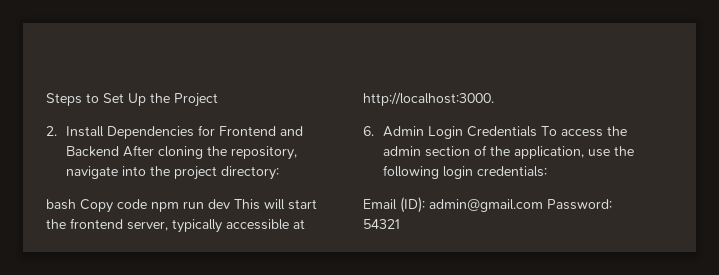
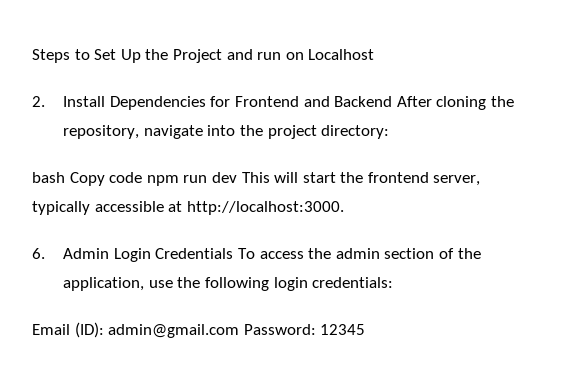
(218, 100) none -> [226,49,375,60] and run on Localhost
[363,219,400,229] 54321 -> [320,324,366,335] 12345

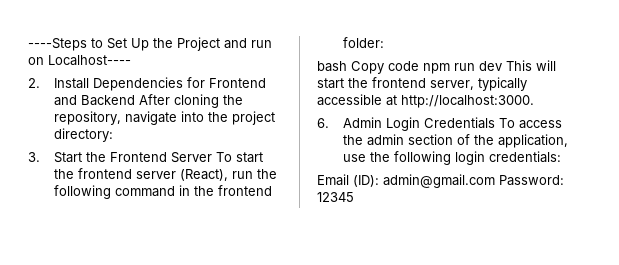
[32,49,70,63] Steps -> [28,38,87,51] ----Steps
[308,49,375,60] Localhost -> [48,55,131,66] Localhost----
(390, 132) none -> [28,152,263,163] [53,168,277,181] [53,185,272,199] [342,37,384,48] // 3. Start the Frontend Server To start the frontend server (React), run the following command in the frontend folder:

